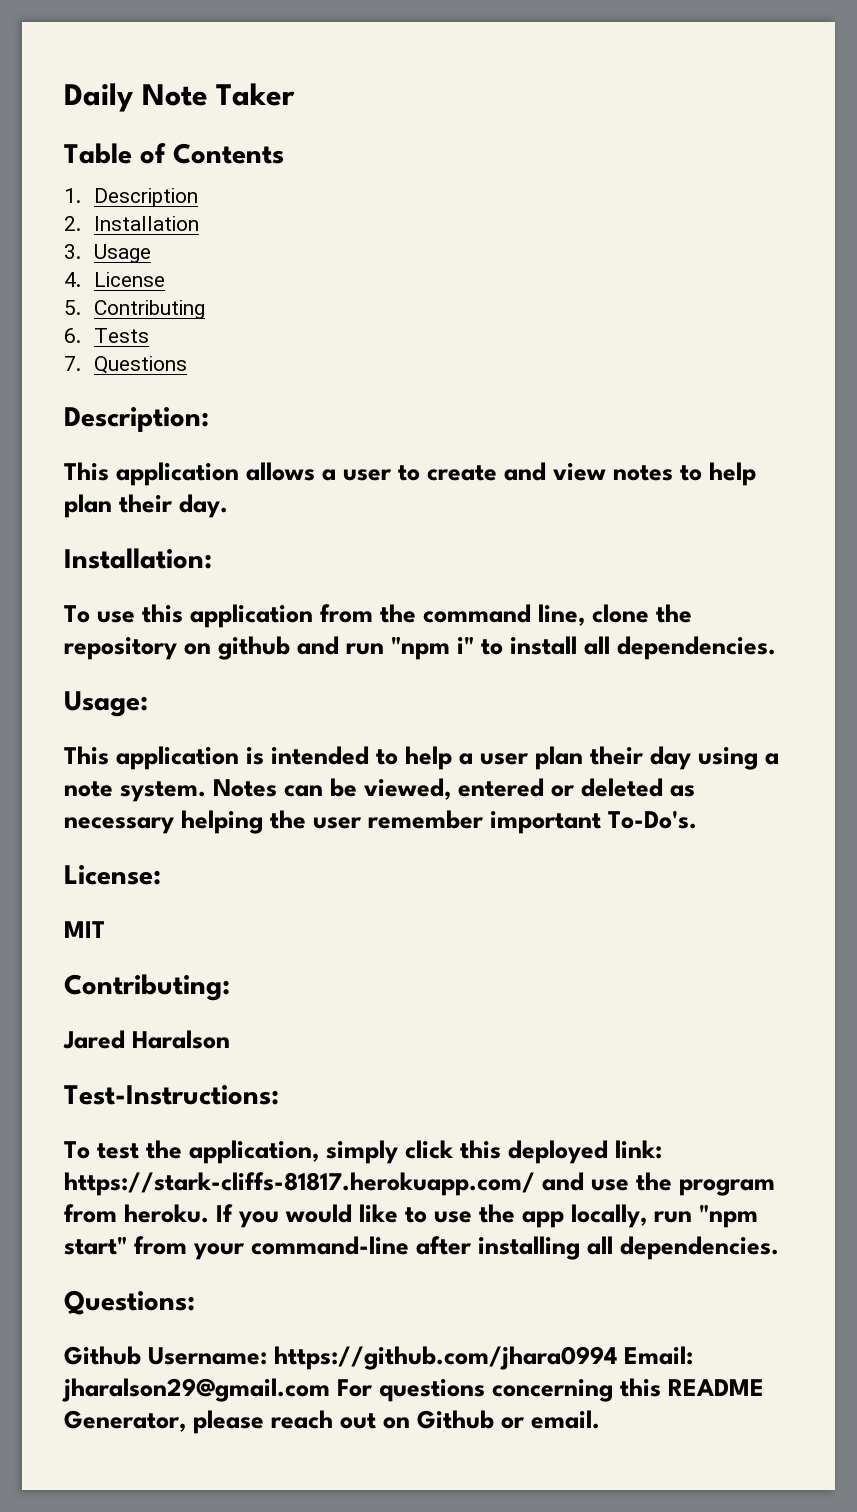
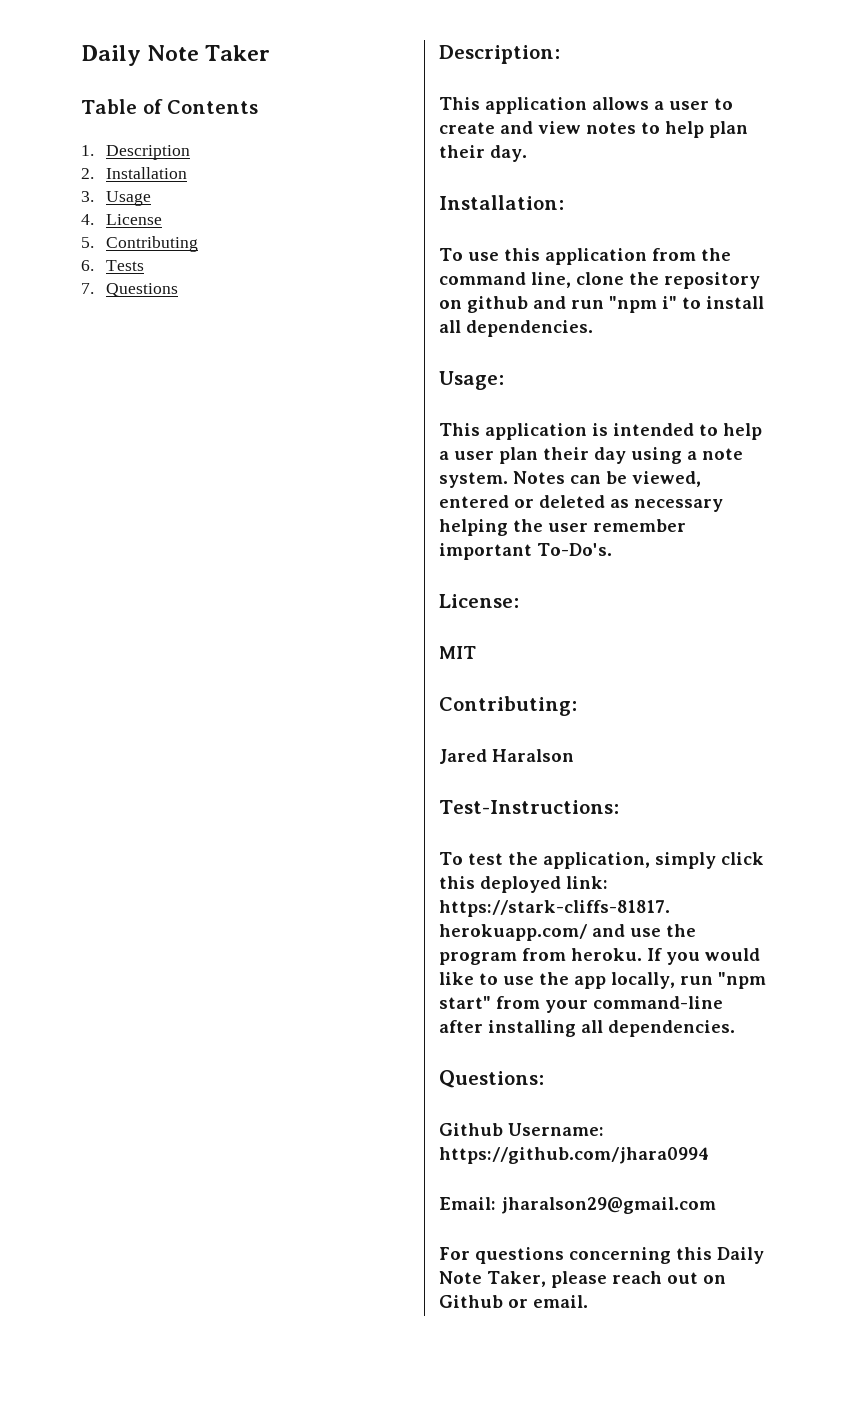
(617, 1358) none -> (709, 1155) //
(330, 1390) none -> (716, 1205) //
[668,1379,764,1396] [64,1410,186,1432] README Generator, -> [717,1247,764,1264] [439,1271,546,1287] Daily Note Taker,

